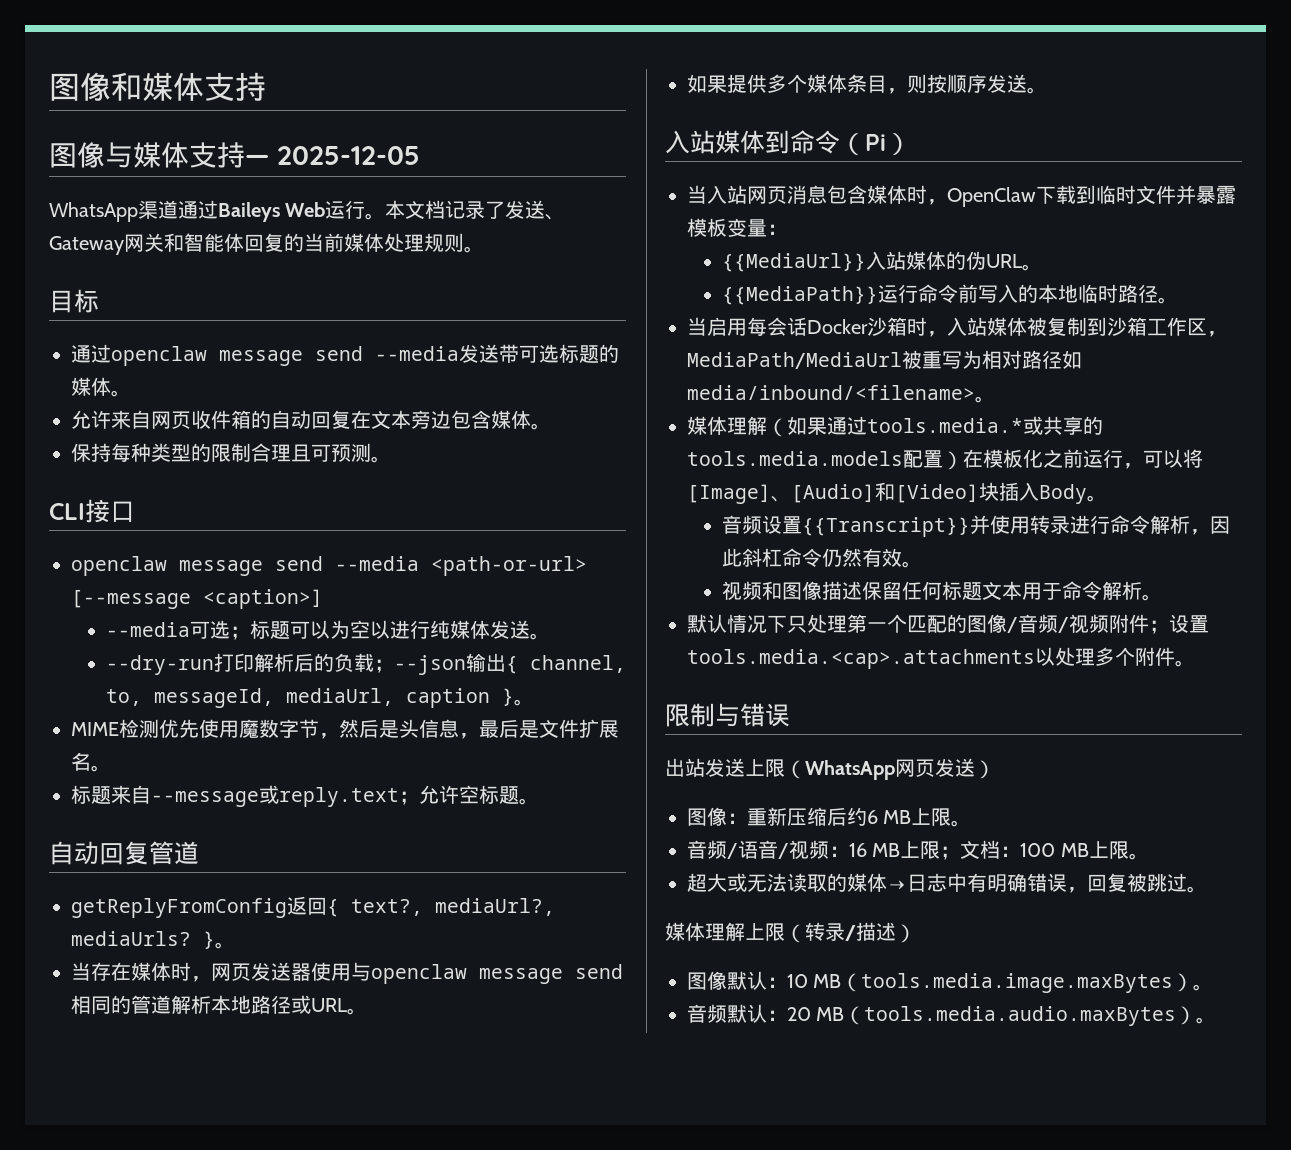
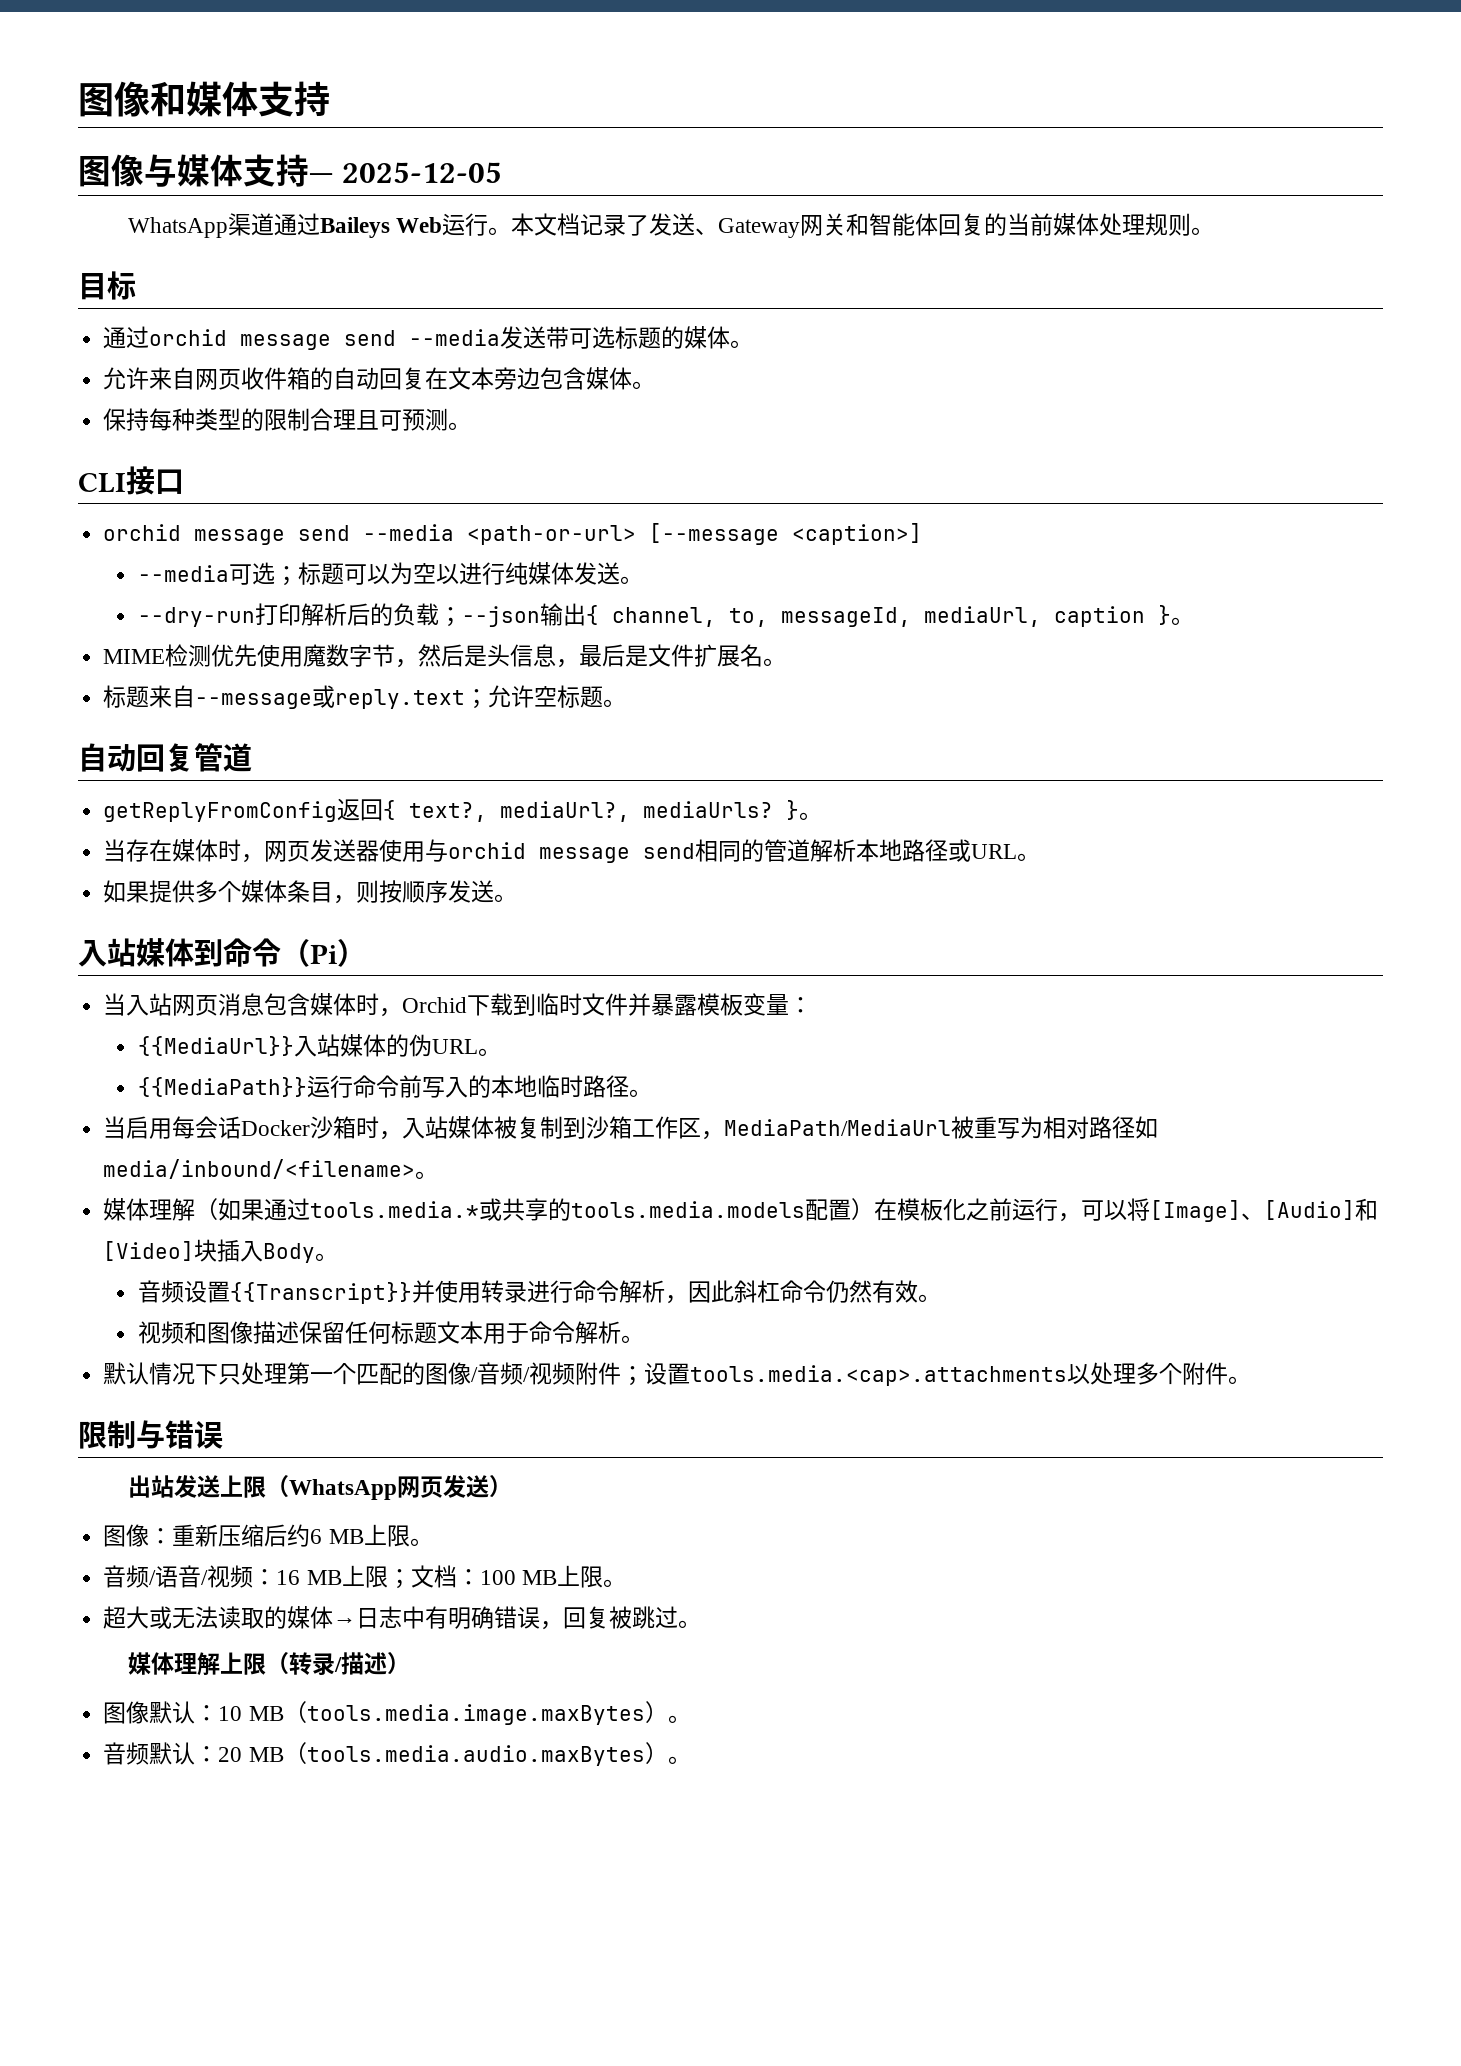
[111,346,207,366] openclaw -> [149,329,228,346] orchid
[71,556,167,576] openclaw -> [103,524,182,541] orchid
[371,964,467,984] openclaw -> [448,842,527,859] orchid
[947,187,1036,207] OpenClaw -> [402,997,468,1013] Orchid

